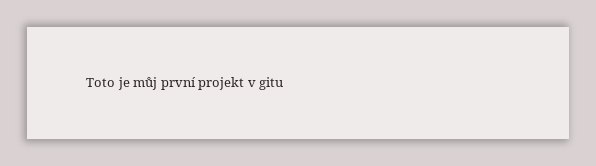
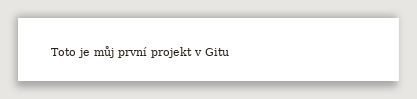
[259,77,284,90] gitu -> [205,48,229,56] Gitu

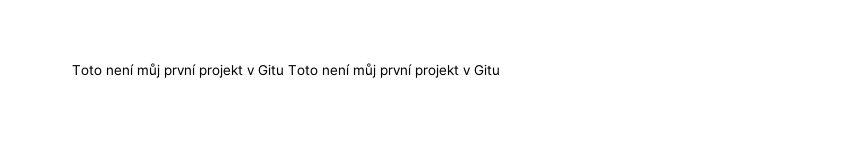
[51,46,229,58] Toto je můj první projekt v Gitu -> [72,63,500,78] Toto není můj první projekt v Gitu Toto není můj první projekt v Gitu

